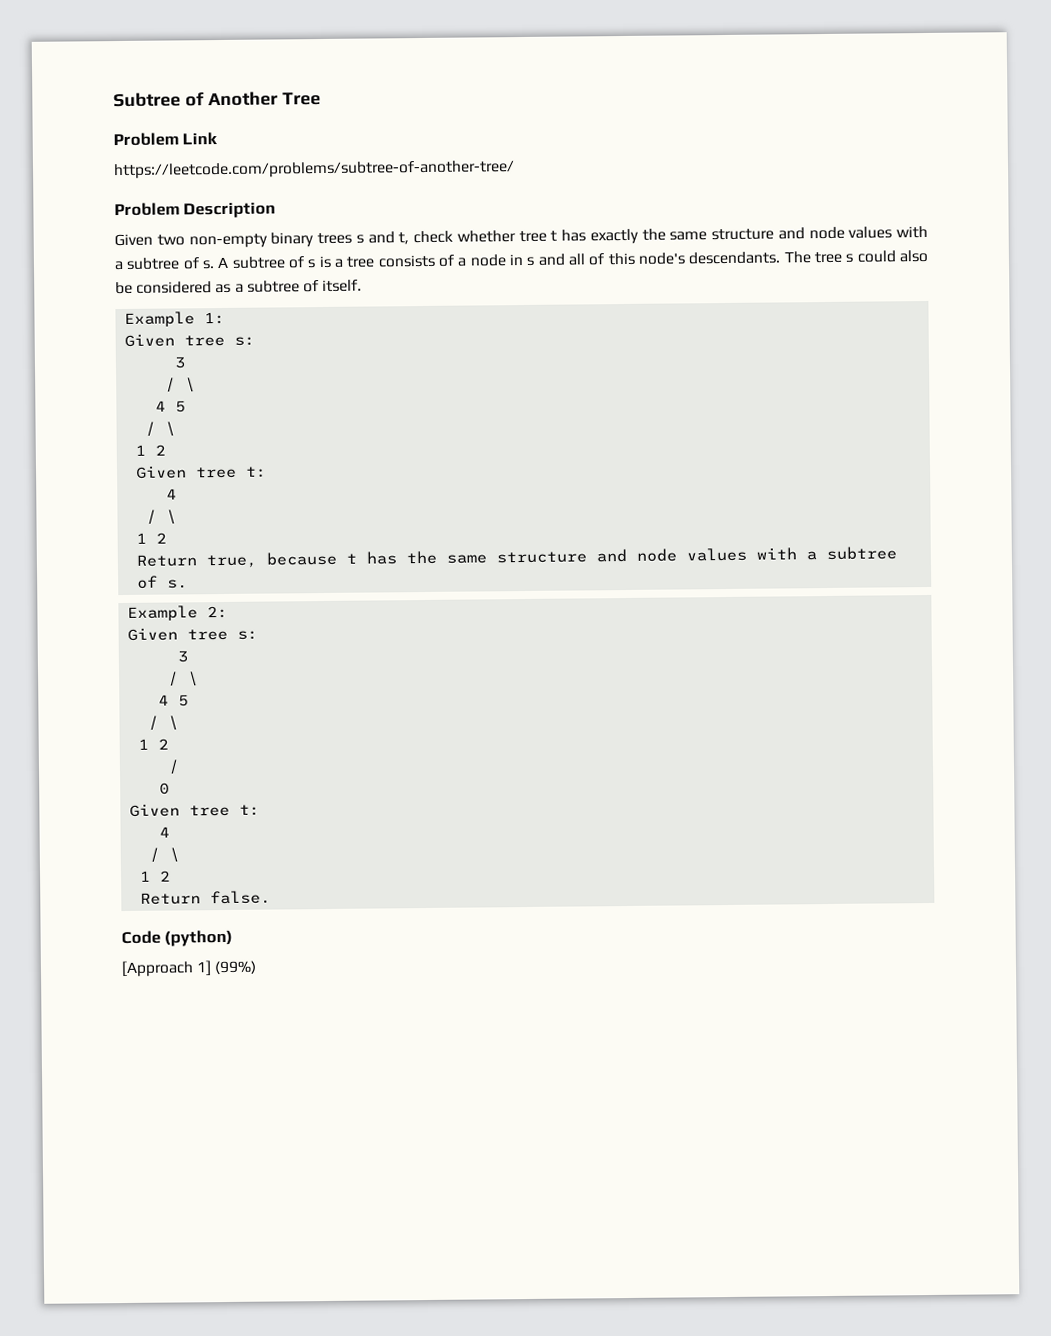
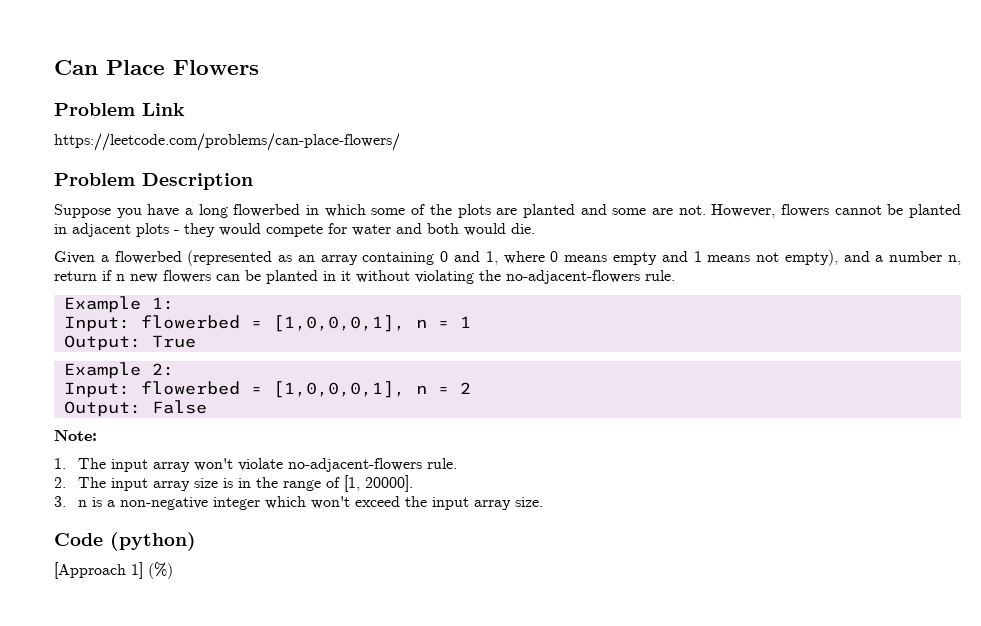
[113,91,321,108] Subtree of Another Tree -> [54,60,259,75] Can Place Flowers
[113,160,515,180] https://leetcode.com/problems/subtree-of-another-tree/ -> [54,133,400,151] https://leetcode.com/problems/can-place-flowers/
[114,225,928,249] [114,249,929,271] [115,279,363,295] [124,311,226,327] [124,333,256,347] [174,356,187,369] [165,377,197,393] [155,400,187,413] [145,421,177,437] [135,444,167,456] [135,465,268,479] [166,488,178,500] [146,509,178,525] [136,532,168,544] [136,546,898,569] [137,575,189,589] [127,605,229,621] [127,627,259,641] [177,650,189,663] [168,671,200,687] [158,694,190,707] [148,715,180,731] [138,738,170,750] [168,759,181,775] [159,782,171,795] [129,803,261,817] [159,826,171,838] [149,847,181,863] [139,870,172,882] [140,890,272,905] Given two non-empty binary trees s and t, check whether tree t has exactly the same structure and node values with a subtree of s. A subtree of s is a tree consists of a node in s and all of this node's descendants. The tree s could also be considered as a subtree of itself. // Example 1: // Given tree s: // 3 // / \ // 4 5 // / \ // 1 2 // Given tree t: // 4 // / \ // 1 2 // Return true, because t has the same structure and node values with a subtree of s. // Example 2: // Given tree s: // 3 // / \ // 4 5 // / \ // 1 2 // / // 0 // Given tree t: // 4 // / \ // 1 2 // Return false. -> [54,204,961,218] [54,223,535,237] [54,250,961,266] [54,270,675,284] [63,296,174,313] [63,315,471,332] [63,335,196,351] [63,362,174,379] [63,381,471,398] [63,400,207,417] [54,430,97,441] [54,458,458,472] [54,475,414,492] [54,496,544,510] Suppose you have a long flowerbed in which some of the plots are planted and some are not. However, flowers cannot be planted in adjacent plots - they would compete for water and both would die. // Given a flowerbed (represented as an array containing 0 and 1, where 0 means empty and 1 means not empty), and a number n, return if n new flowers can be planted in it without violating the no-adjacent-flowers rule. // Example 1: // Input: flowerbed = [1,0,0,0,1], n = 1 // Output: True // Example 2: // Input: flowerbed = [1,0,0,0,1], n = 2 // Output: False // Note: // 1. The input array won't violate no-adjacent-flowers rule. // 2. The input array size is in the range of [1, 20000]. // 3. n is a non-negative integer which won't exceed the input array size.
[214,960,258,975] (99%) -> [148,562,173,579] (%)

